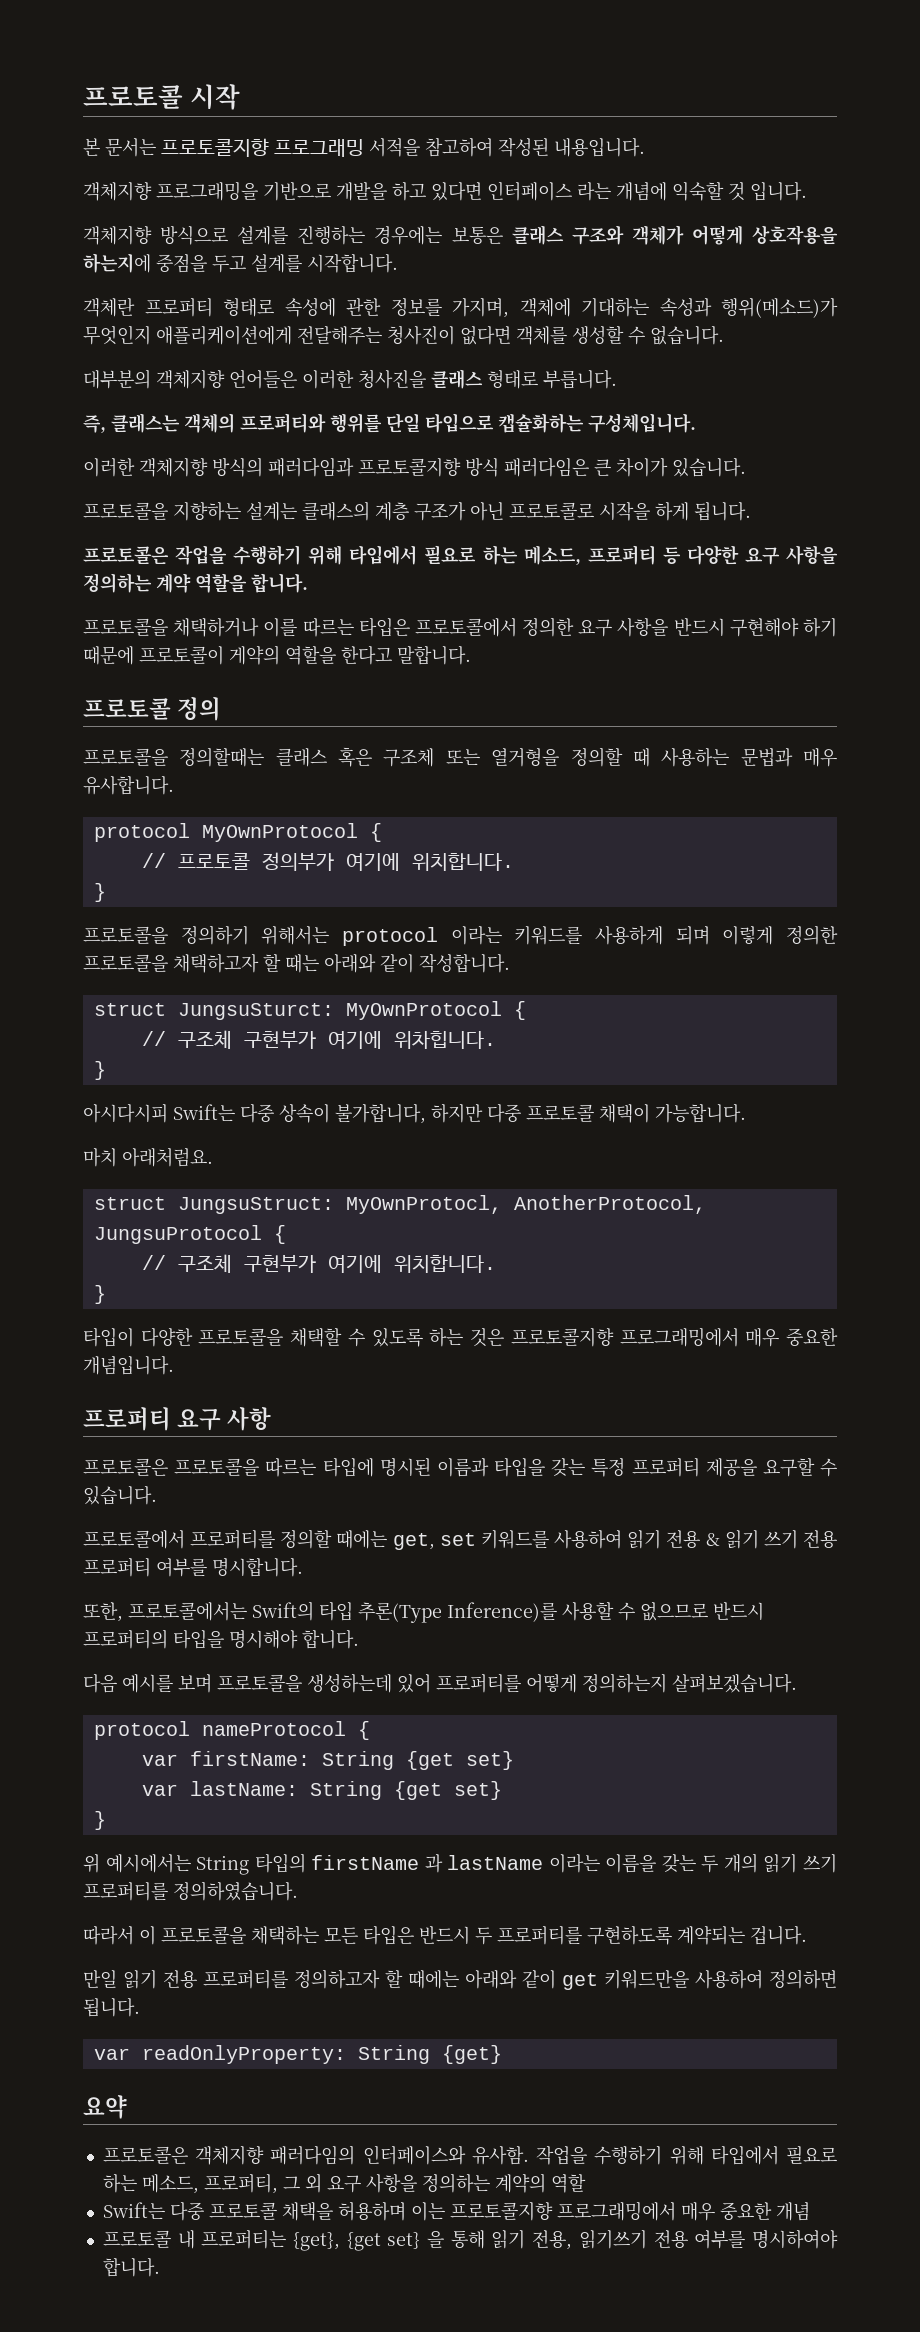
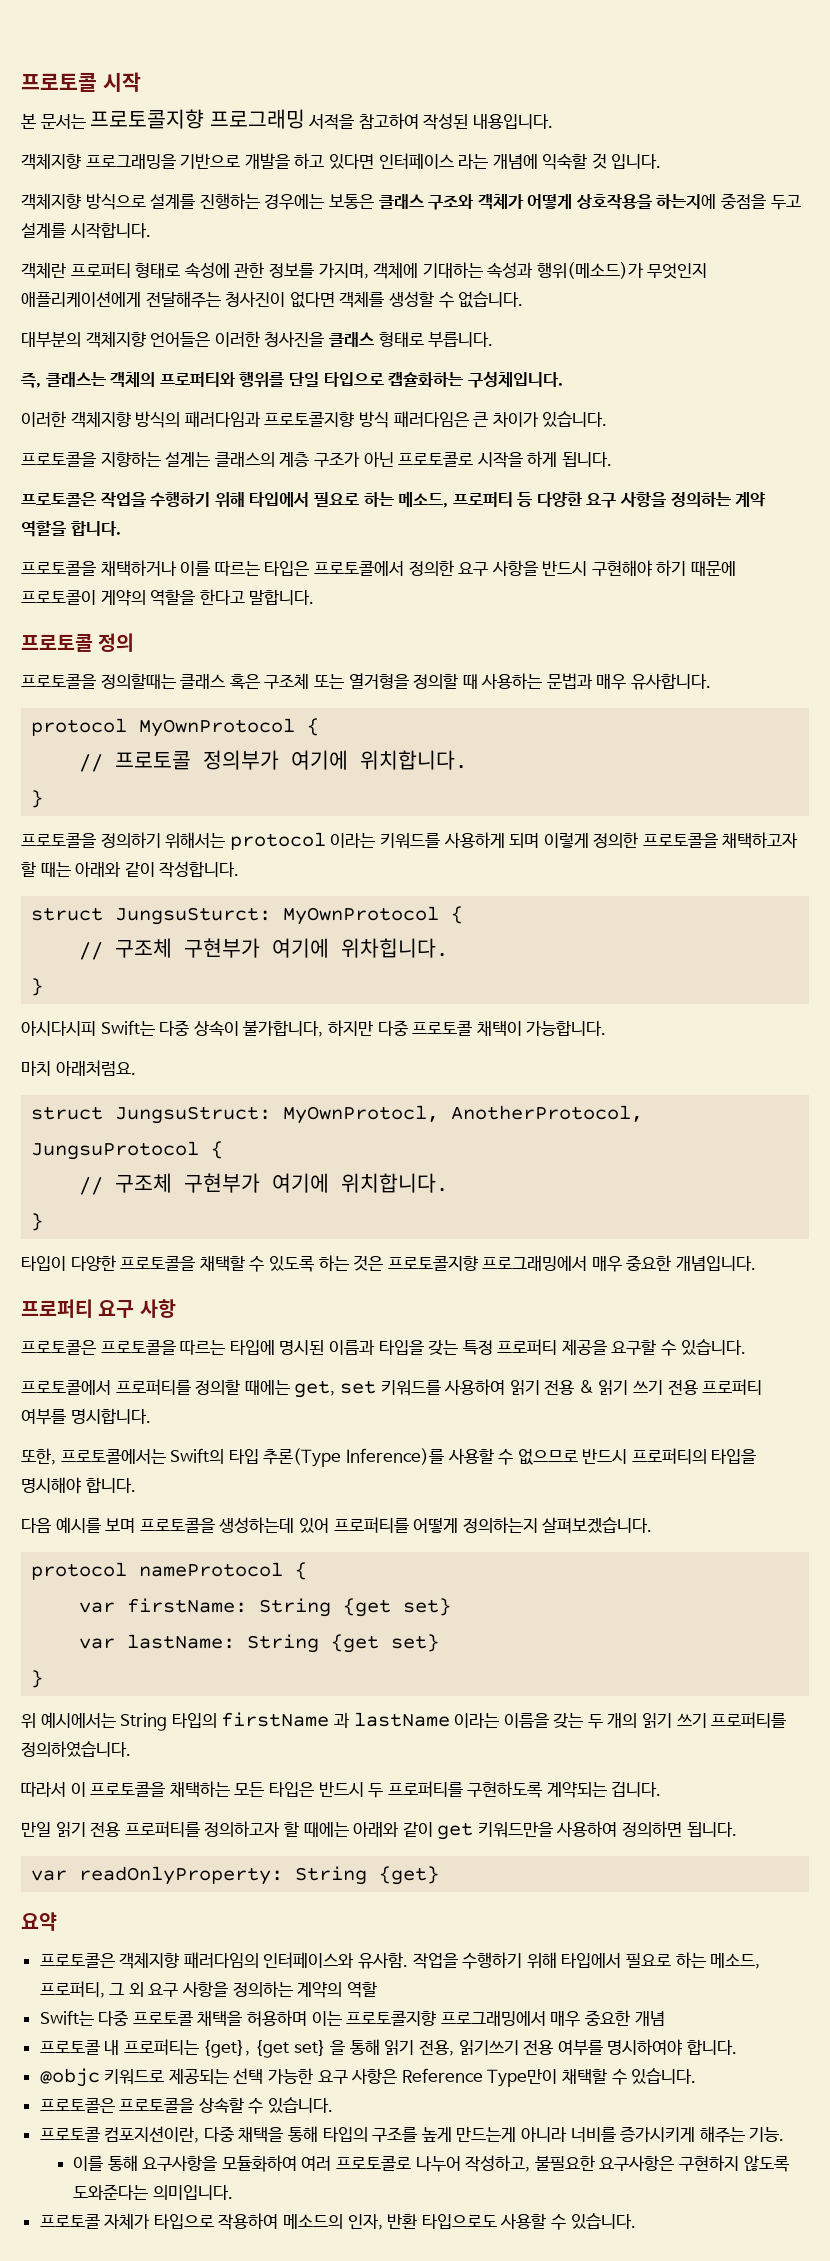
(160, 2267) none -> [39,2068,697,2087] [39,2097,334,2114] [39,2126,785,2143] [73,2155,789,2172] [73,2184,233,2200] [39,2213,636,2230] // @objc 키워드로 제공되는 선택 가능한 요구 사항은 Reference Type만이 채택할 수 있습니다. // 프로토콜은 프로토콜을 상속할 수 있습니다. // 프로토콜 컴포지션이란, 다중 채택을 통해 타입의 구조를 높게 만드는게 아니라 너비를 증가시키게 해주는 기능. // 이를 통해 요구사항을 모듈화하여 여러 프로토콜로 나누어 작성하고, 불필요한 요구사항은 구현하지 않도록 도와준다는 의미입니다. // 프로토콜 자체가 타입으로 작용하여 메소드의 인자, 반환 타입으로도 사용할 수 있습니다.

